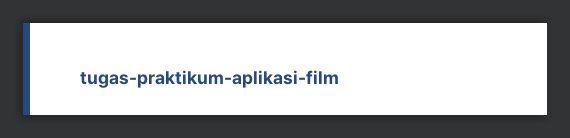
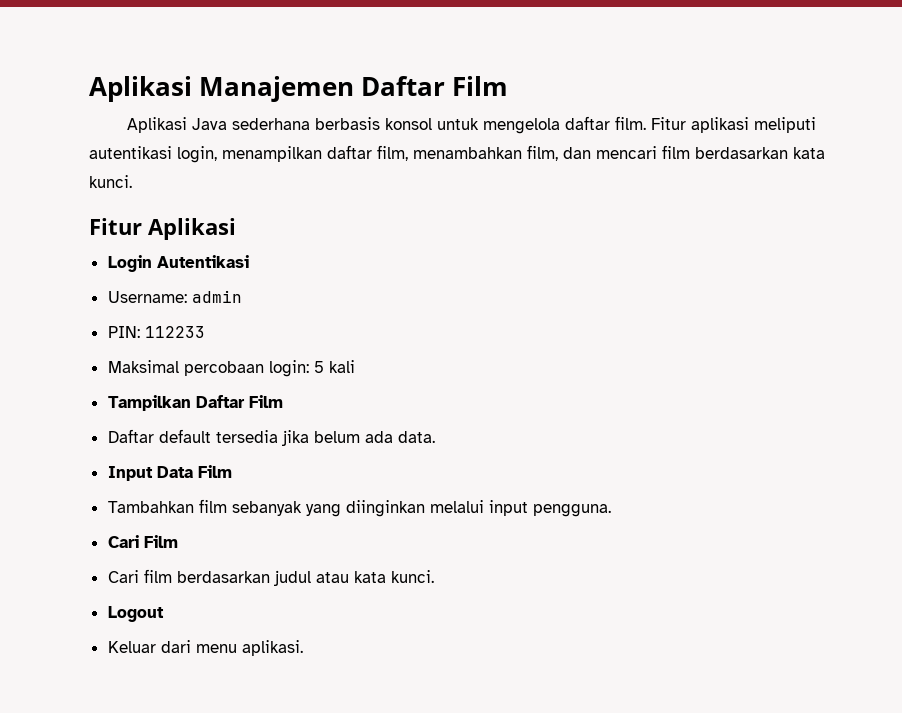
[80,70,339,88] tugas-praktikum-aplikasi-film -> [89,76,508,102] [127,116,817,134] [89,145,825,163] [89,175,132,188] [89,218,236,240] [107,255,249,272] [107,290,242,303] [107,326,205,338] [107,360,355,377] [107,395,283,411] [107,429,435,446] [107,465,232,481] [107,499,611,517] [107,535,178,548] [107,569,434,586] [107,606,164,622] [107,640,303,656] Aplikasi Manajemen Daftar Film // Aplikasi Java sederhana berbasis konsol untuk mengelola daftar film. Fitur aplikasi meliputi autentikasi login, menampilkan daftar film, menambahkan film, dan mencari film berdasarkan kata kunci. // Fitur Aplikasi // Login Autentikasi // Username: admin // PIN: 112233 // Maksimal percobaan login: 5 kali // Tampilkan Daftar Film // Daftar default tersedia jika belum ada data. // Input Data Film // Tambahkan film sebanyak yang diinginkan melalui input pengguna. // Cari Film // Cari film berdasarkan judul atau kata kunci. // Logout // Keluar dari menu aplikasi.

